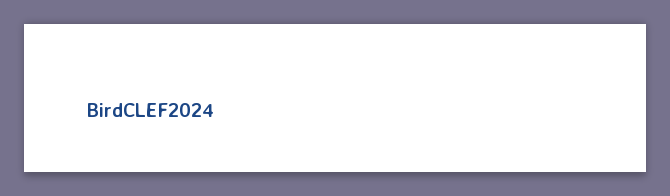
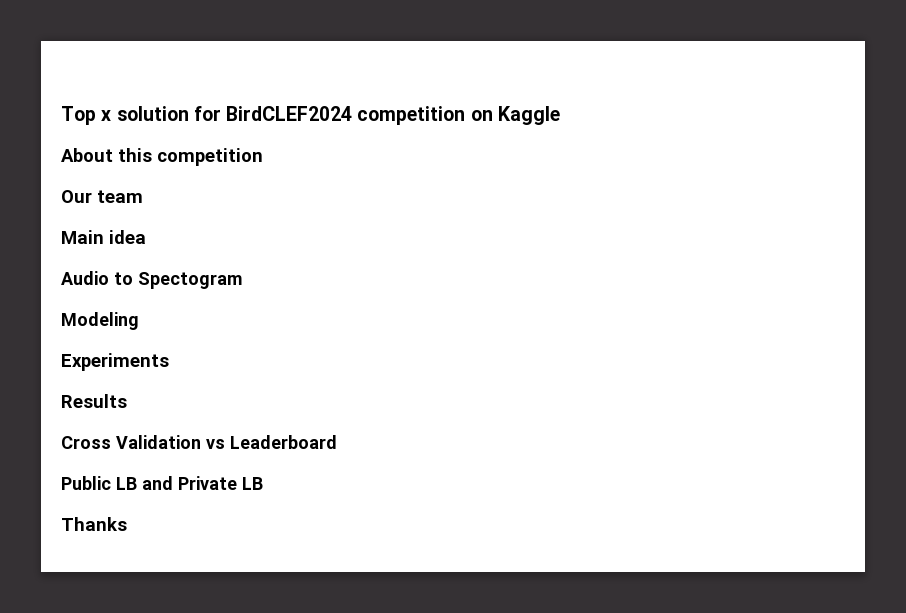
[87,103,214,117] BirdCLEF2024 -> [61,106,560,125] [61,148,263,166] [61,190,143,203] [61,230,146,244] [61,271,242,289] [61,312,139,330] [61,353,169,371] [61,394,127,408] [61,435,337,449] [61,476,263,490] [61,517,127,531] Top x solution for BirdCLEF2024 competition on Kaggle // About this competition // Our team // Main idea // Audio to Spectogram // Modeling // Experiments // Results // Cross Validation vs Leaderboard // Public LB and Private LB // Thanks

